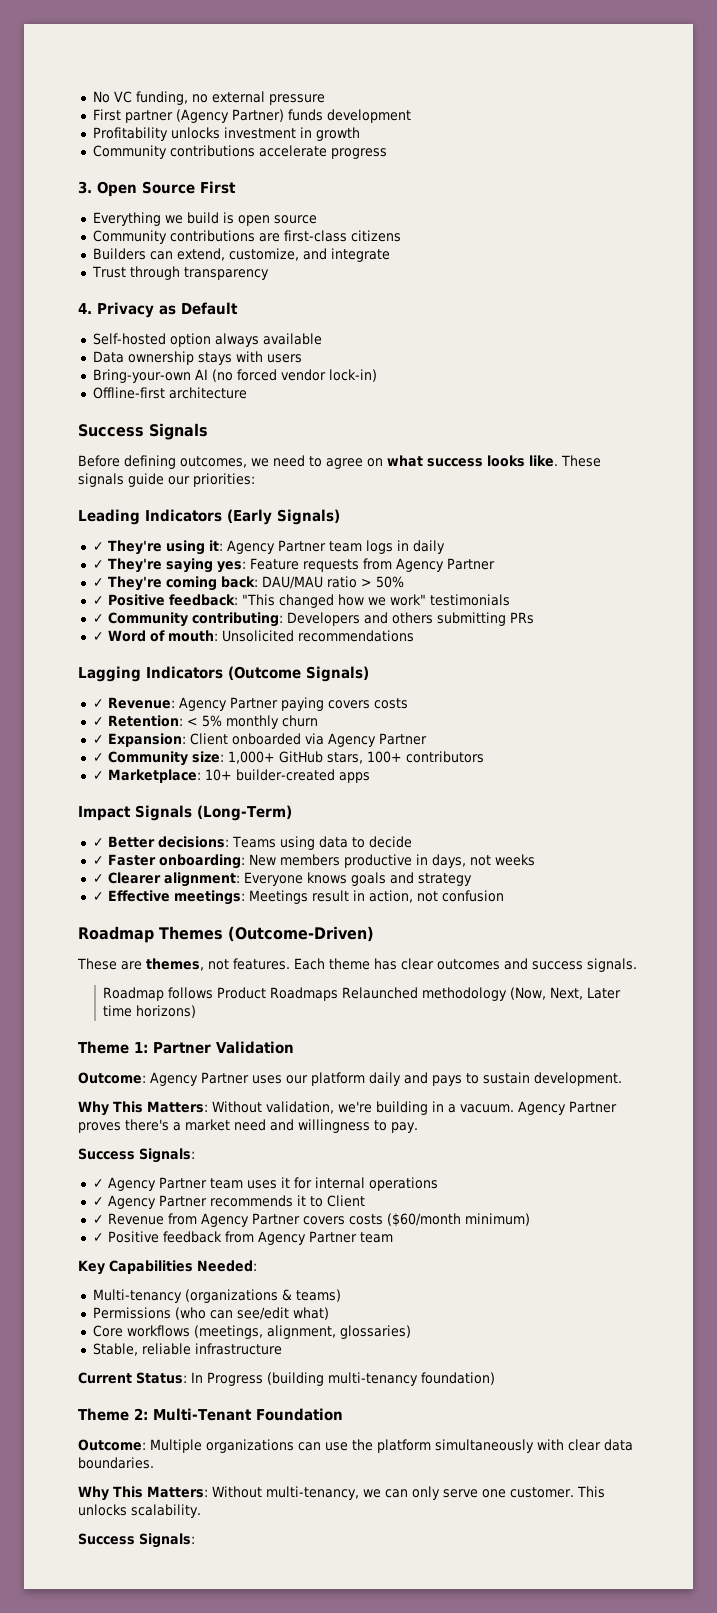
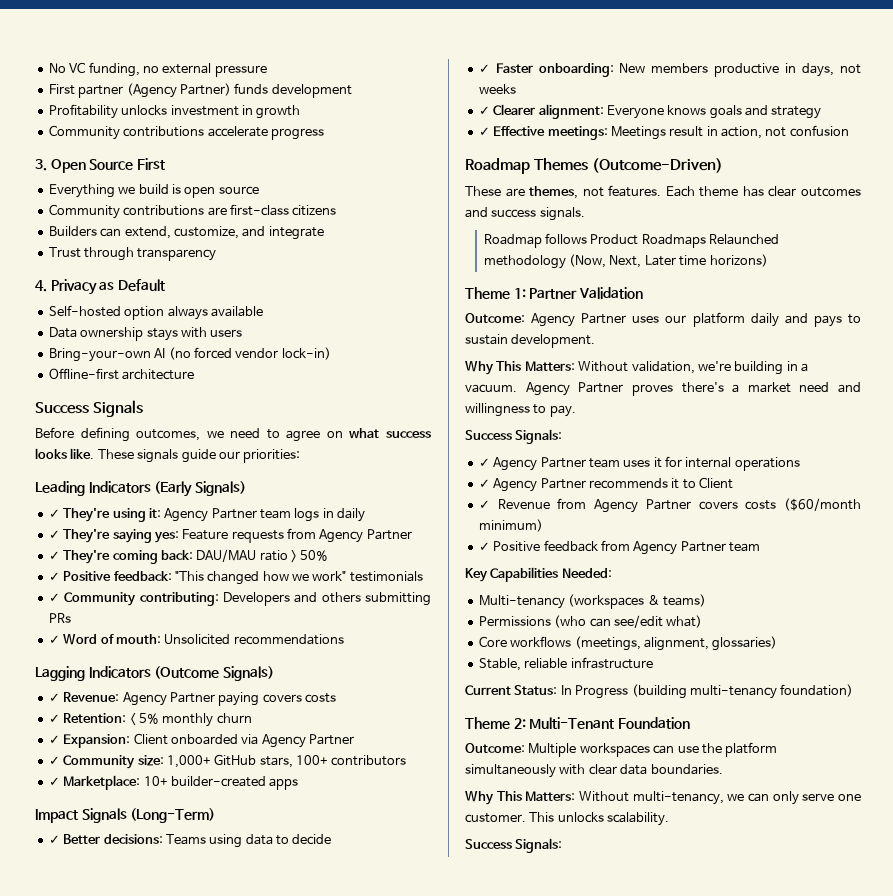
[184,1289,278,1303] (organizations -> [568,594,645,609] (workspaces
[206,1439,294,1453] organizations -> [579,743,650,757] workspaces

